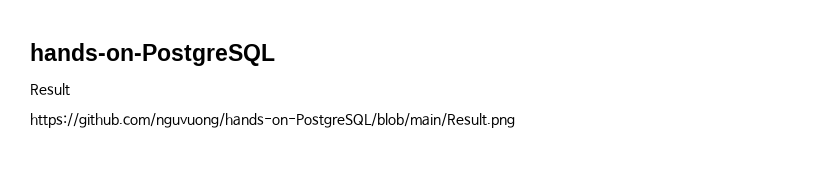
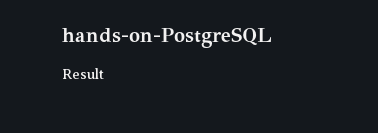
[30,113,515,128] // https://github.com/nguvuong/hands-on-PostgreSQL/blob/main/Result.png -> (104, 73) none

